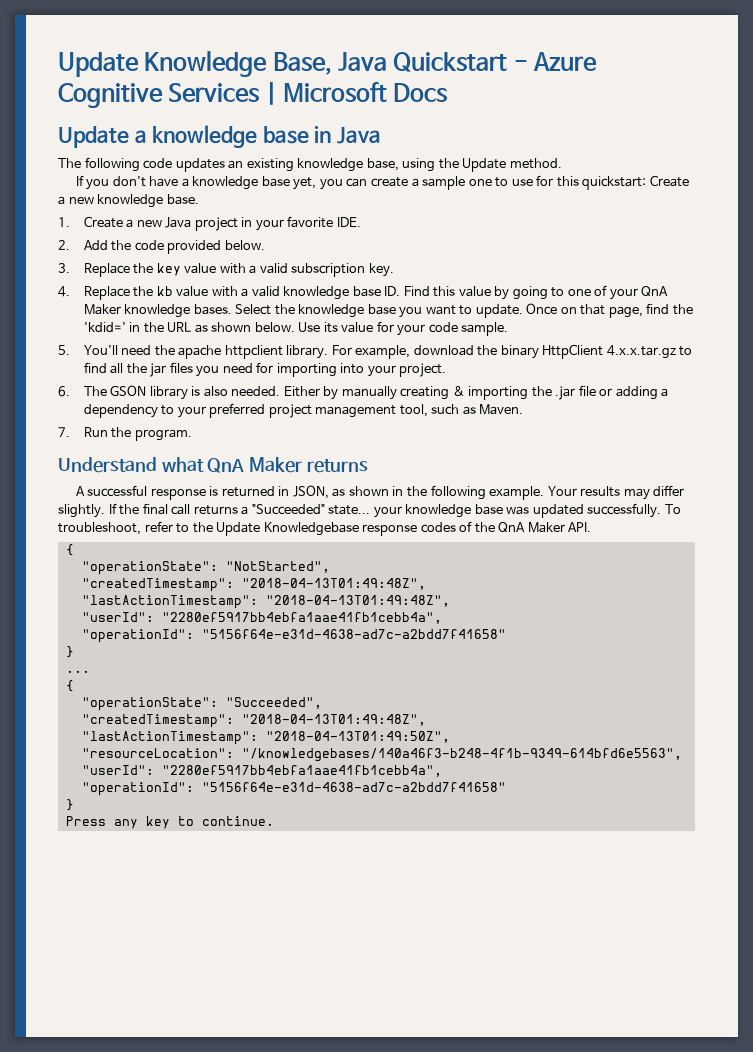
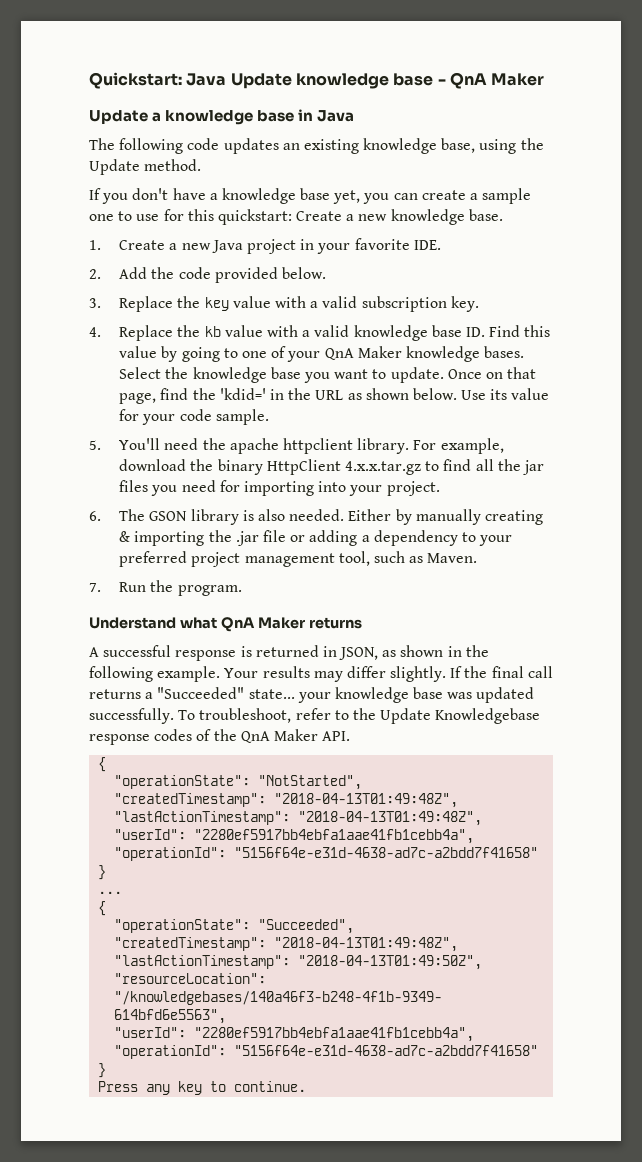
[58,51,598,77] [58,82,449,108] Update Knowledge Base, Java Quickstart - Azure Cognitive Services | Microsoft Docs -> [89,72,545,89] Quickstart: Java Update knowledge base - QnA Maker

